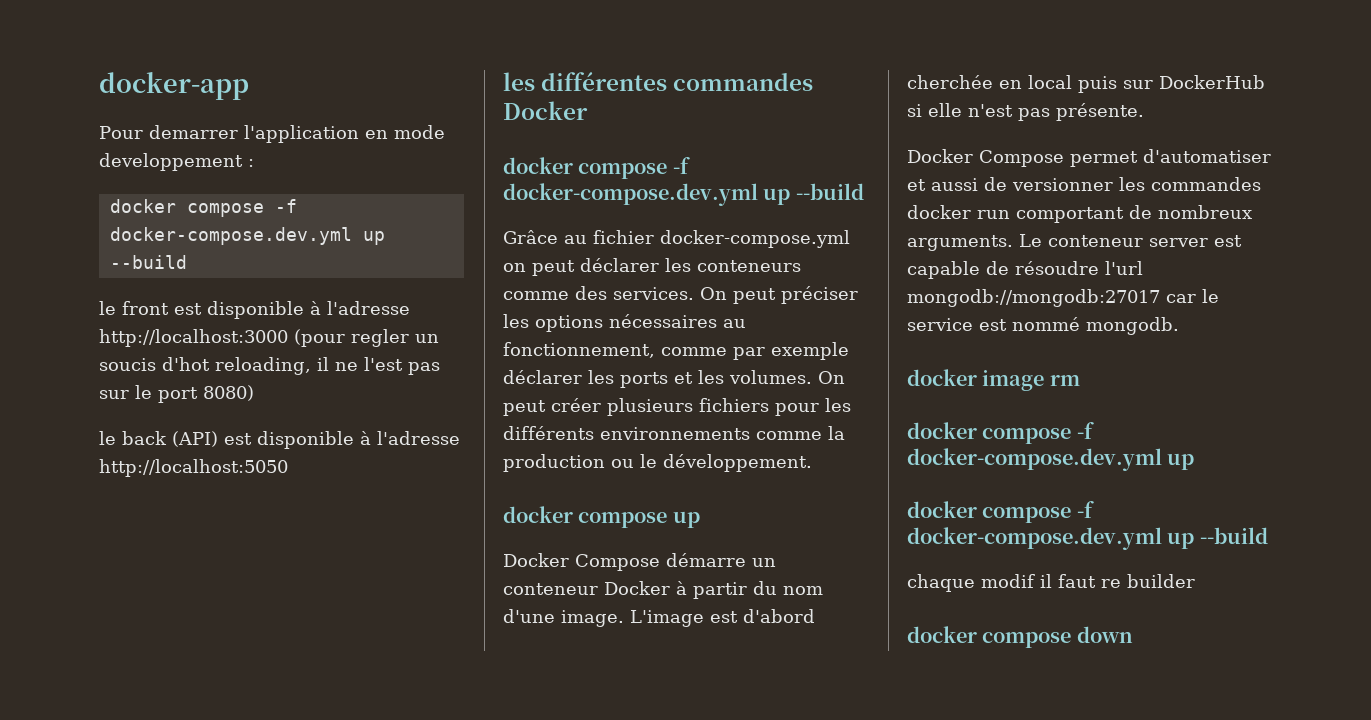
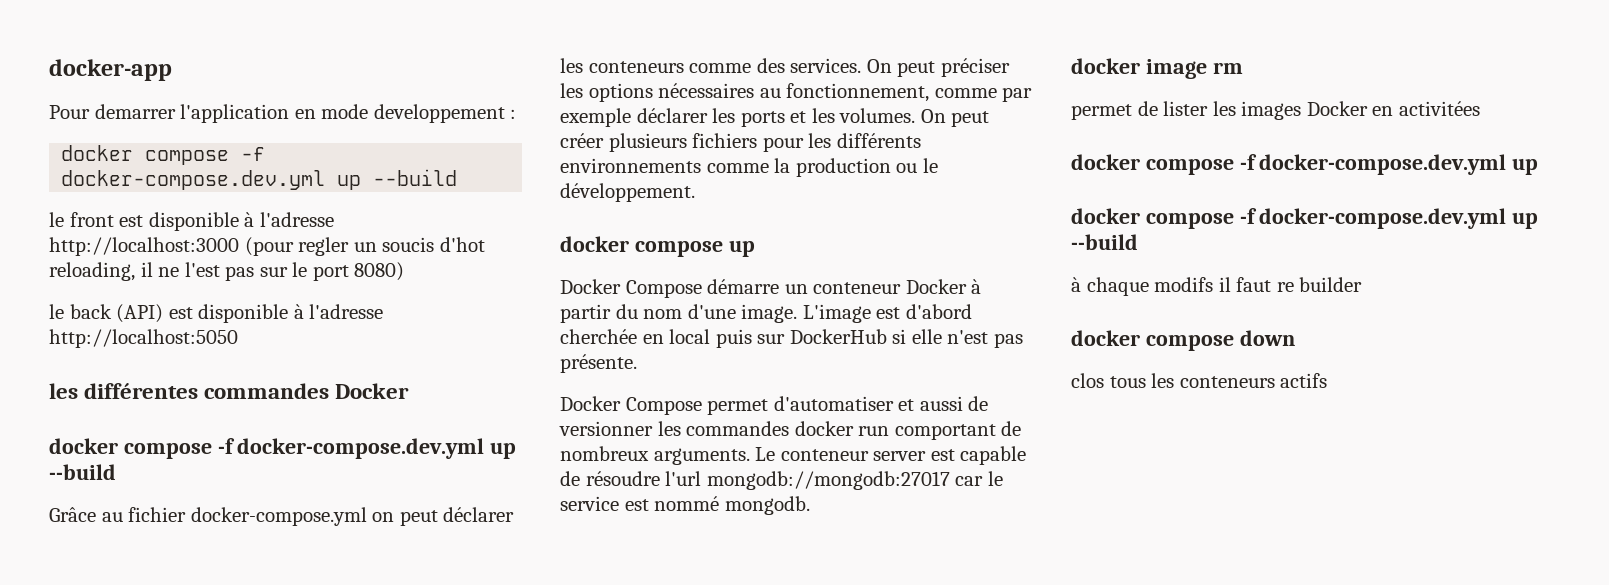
(1080, 380) none -> [1071,101,1480,120] // permet de lister les images Docker en activitées
[907,574,1035,592] chaque modif -> [1071,277,1214,296] à chaque modifs
(1133, 634) none -> [1071,373,1328,388] // clos tous les conteneurs actifs

